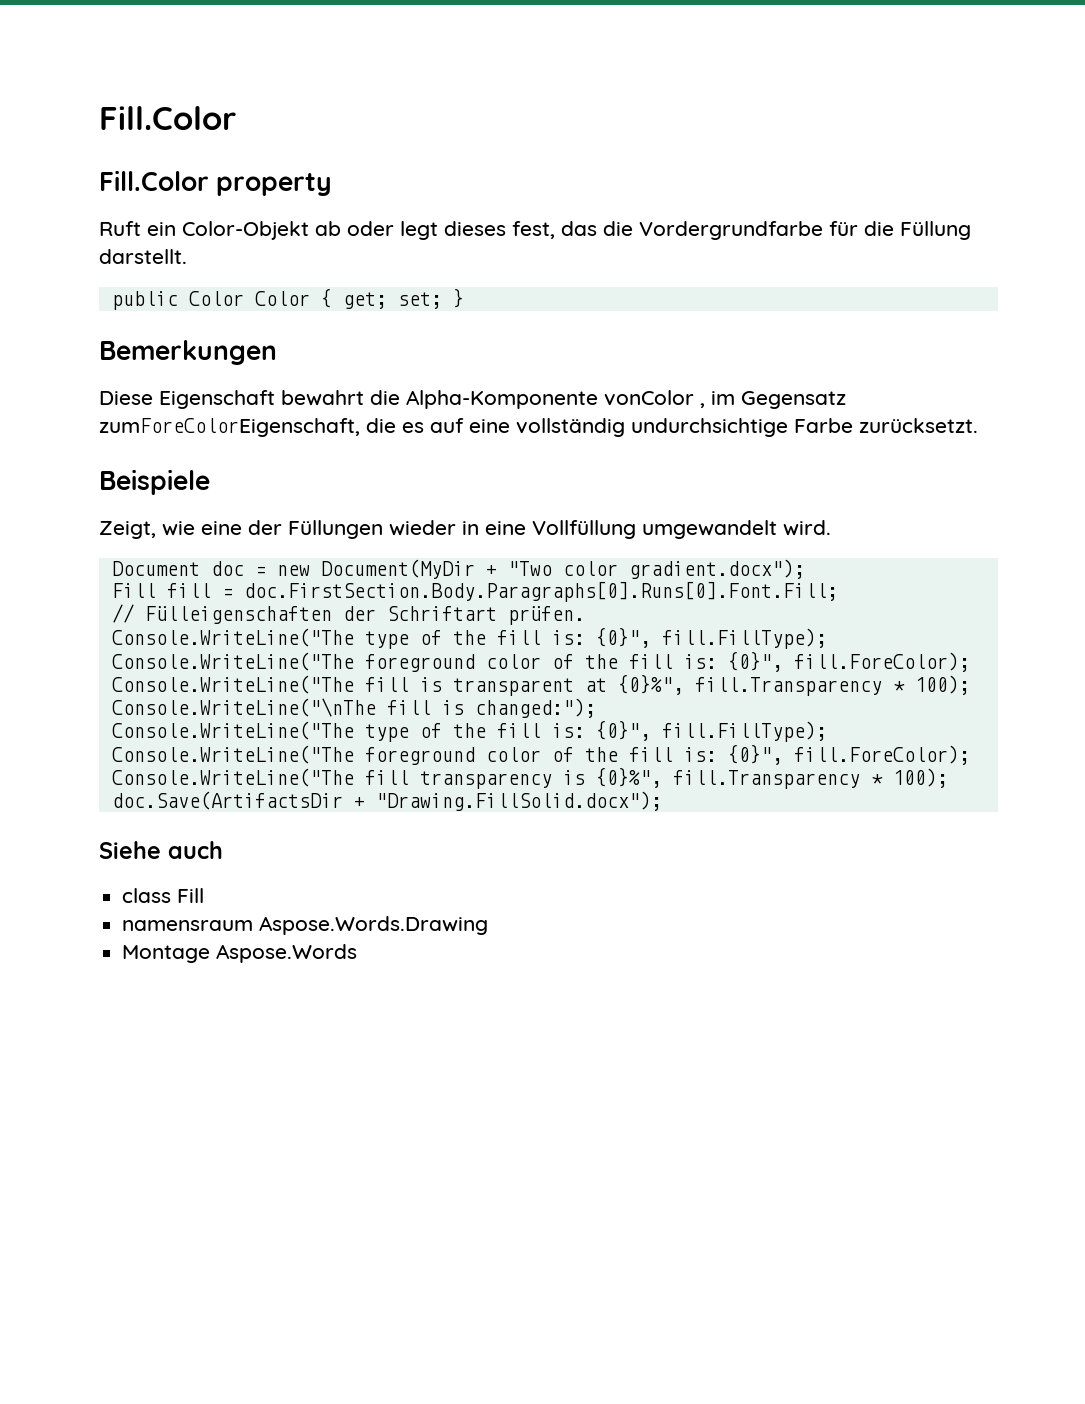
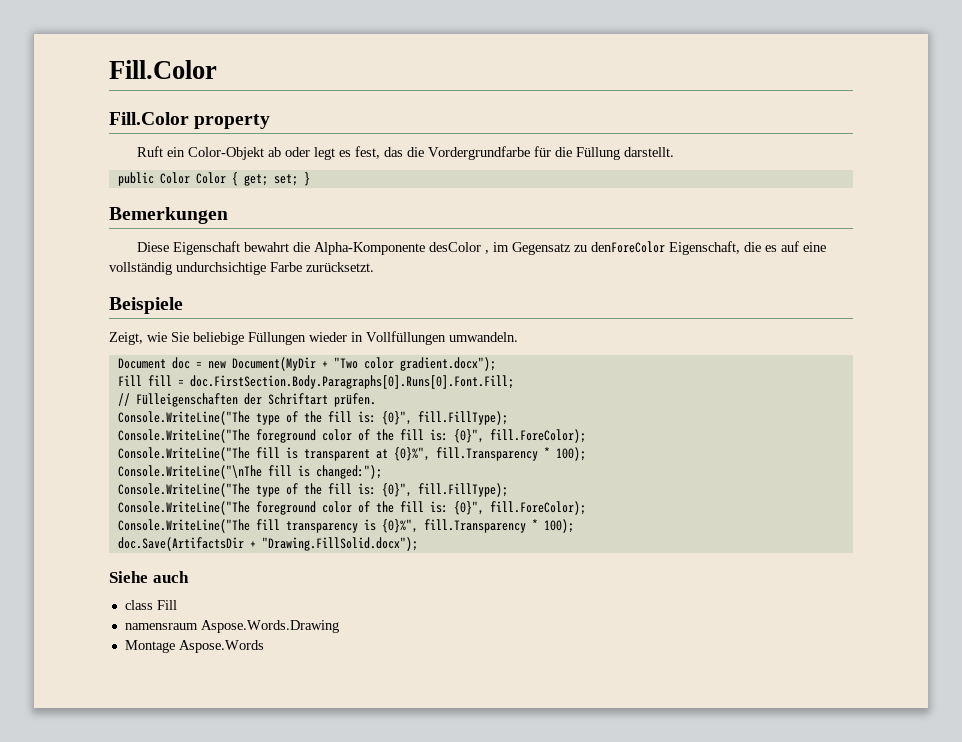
[444,221,506,236] dieses -> [338,150,351,157] es
[604,390,694,406] vonColor -> [428,242,481,252] desColor
[99,418,360,437] zumForeColorEigenschaft, -> [573,241,740,255] zu denForeColor Eigenschaft,
[201,520,282,535] eine der -> [171,332,244,345] Sie beliebige
[485,520,831,539] eine Vollfüllung umgewandelt wird. -> [366,331,518,345] Vollfüllungen umwandeln.

